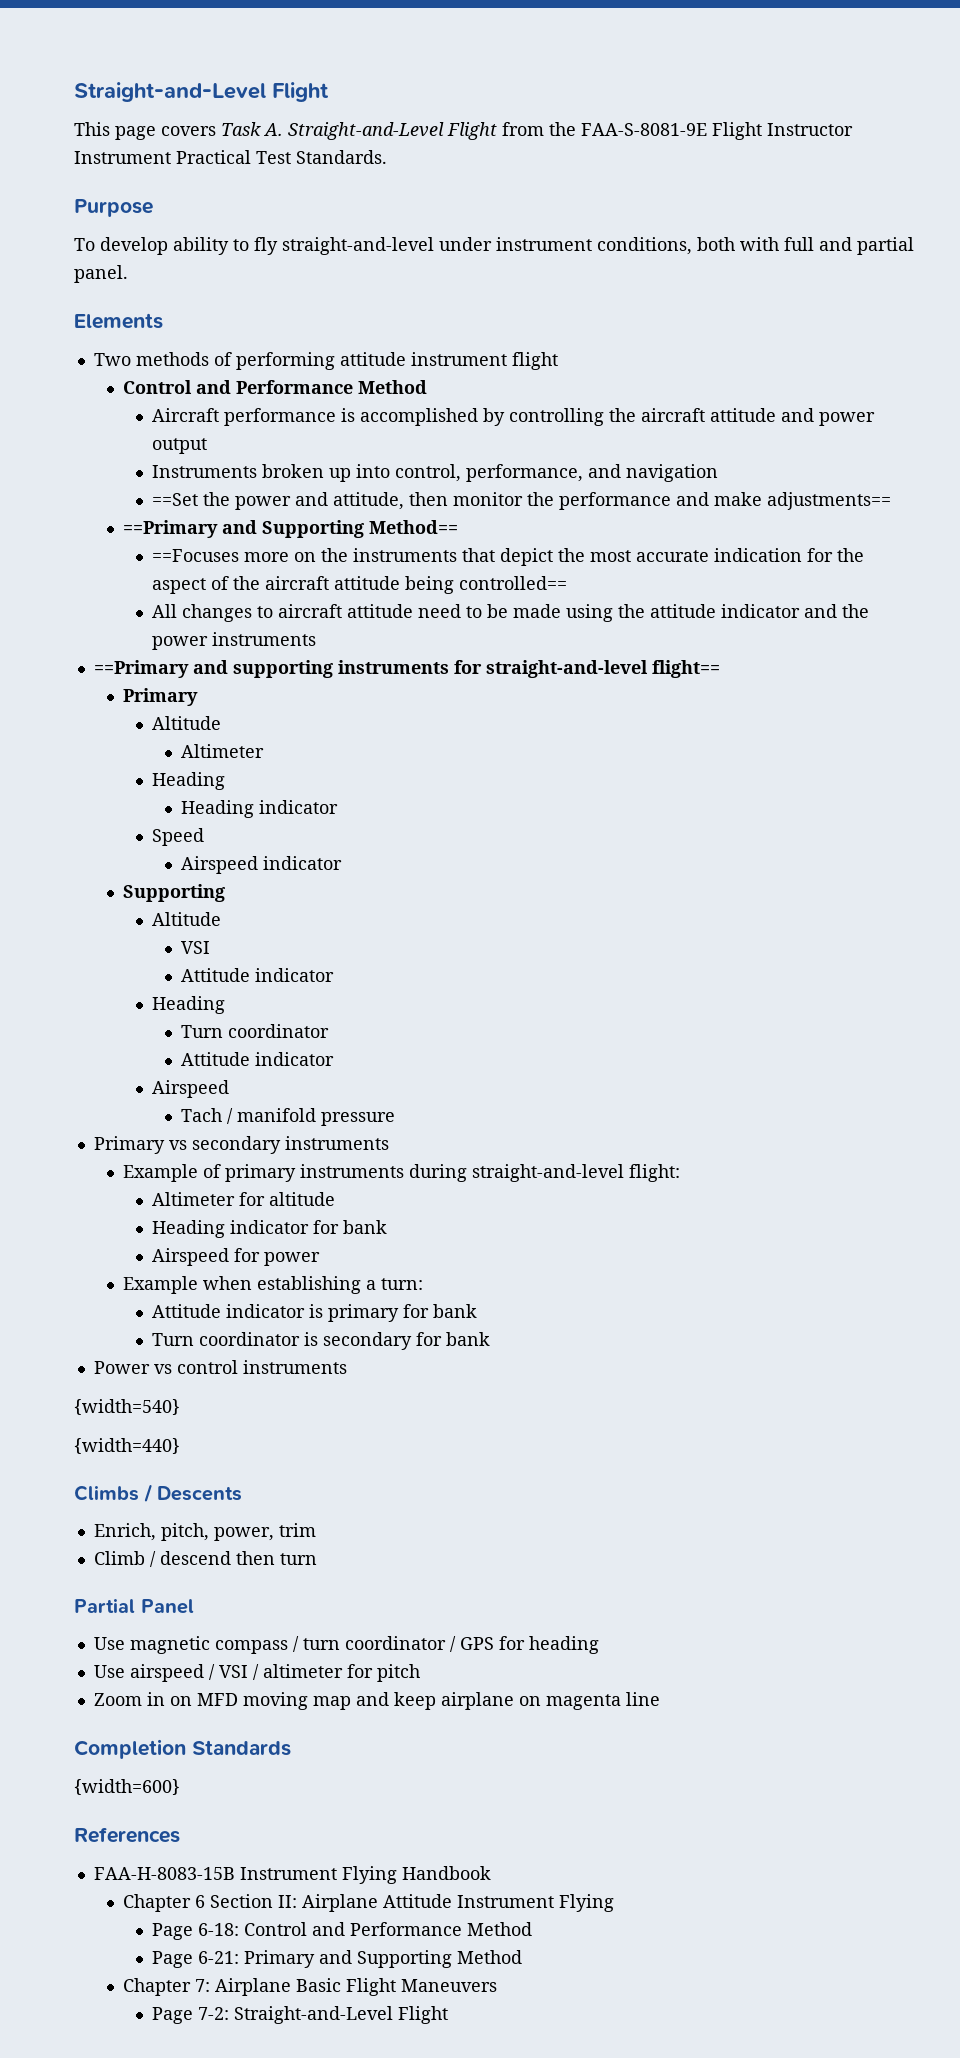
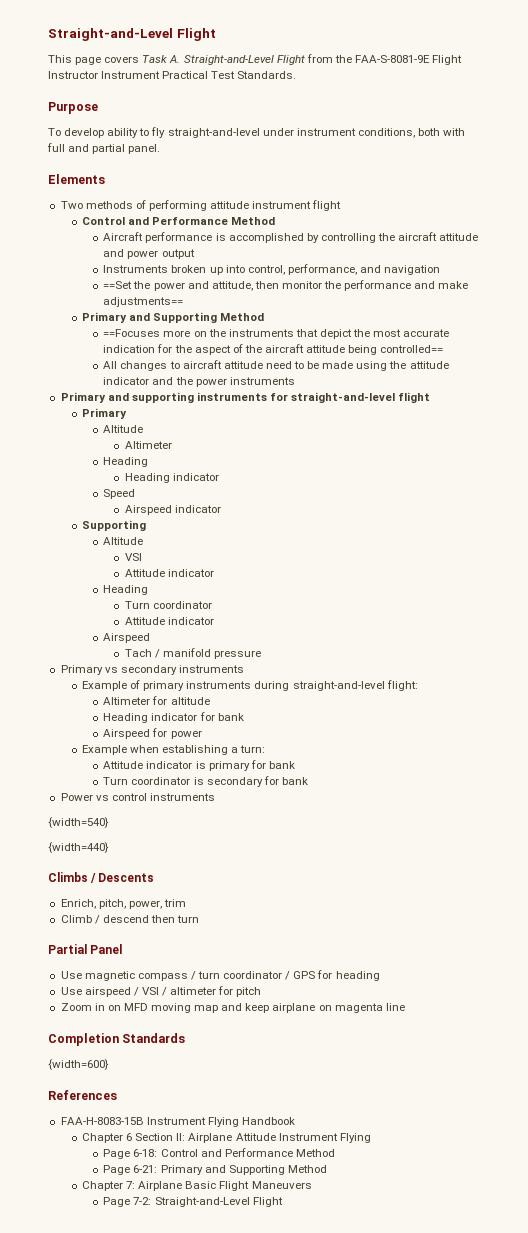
[123,520,459,538] ==Primary and Supporting Method== -> [82,312,265,323] Primary and Supporting Method
[93,660,189,678] ==Primary -> [60,392,106,403] Primary
[651,660,720,678] flight== -> [398,392,431,403] flight

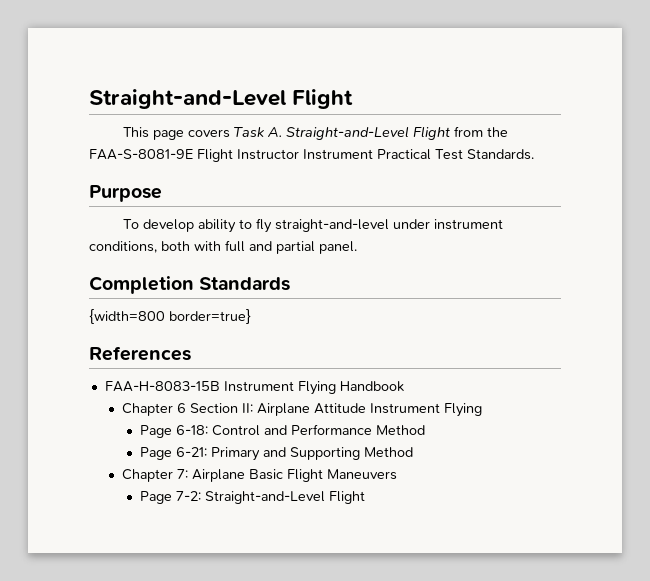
[48,174,105,184] [60,200,342,211] [82,217,276,225] [103,232,479,243] [103,249,195,259] [103,264,441,275] [103,280,469,291] [103,297,184,307] [82,312,265,323] [103,329,450,339] [103,344,444,355] [103,360,449,371] [103,377,295,387] [60,392,431,403] [82,408,128,419] [103,425,144,433] [124,441,172,449] [103,457,149,467] [124,473,219,483] [103,489,136,499] [124,505,221,515] [82,520,147,531] [103,537,144,545] [124,553,142,561] [124,569,214,577] [103,585,149,595] [124,601,212,609] [124,617,214,625] [103,633,151,643] [124,648,262,659] [60,665,244,675] [82,680,418,691] [103,696,210,705] [103,712,244,723] [103,728,202,739] [82,745,266,755] [103,760,295,771] [103,776,308,787] [60,793,215,801] [48,817,109,828] [48,842,109,853] [48,872,155,883] [60,899,186,909] [60,915,200,924] [48,944,123,954] [60,970,380,981] [60,986,262,997] [60,1003,405,1013] // Elements // Two methods of performing attitude instrument flight // Control and Performance Method // Aircraft performance is accomplished by controlling the aircraft attitude and power output // Instruments broken up into control, performance, and navigation // ==Set the power and attitude, then monitor the performance and make adjustments== // Primary and Supporting Method // ==Focuses more on the instruments that depict the most accurate indication for the aspect of the aircraft attitude being controlled== // All changes to aircraft attitude need to be made using the attitude indicator and the power instruments // Primary and supporting instruments for straight-and-level flight // Primary // Altitude // Altimeter // Heading // Heading indicator // Speed // Airspeed indicator // Supporting // Altitude // VSI // Attitude indicator // Heading // Turn coordinator // Attitude indicator // Airspeed // Tach / manifold pressure // Primary vs secondary instruments // Example of primary instruments during straight-and-level flight: // Altimeter for altitude // Heading indicator for bank // Airspeed for power // Example when establishing a turn: // Attitude indicator is primary for bank // Turn coordinator is secondary for bank // Power vs control instruments // {width=540} // {width=440} // Climbs / Descents // Enrich, pitch, power, trim // Climb / descend then turn // Partial Panel // Use magnetic compass / turn coordinator / GPS for heading // Use airspeed / VSI / altimeter for pitch // Zoom in on MFD moving map and keep airplane on magenta line -> (357, 247) none
[48,1059,109,1070] {width=600} -> [89,309,251,324] {width=800 border=true}

